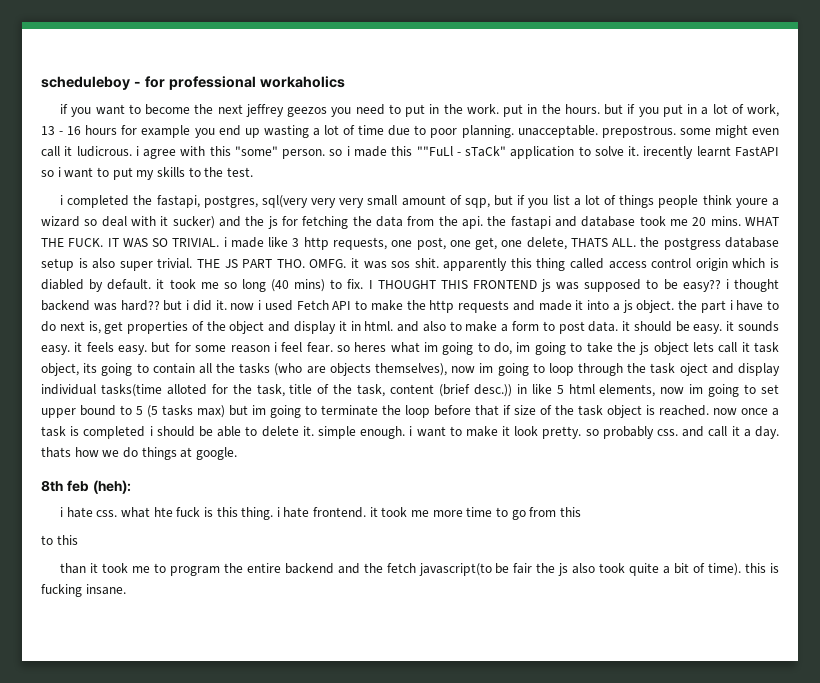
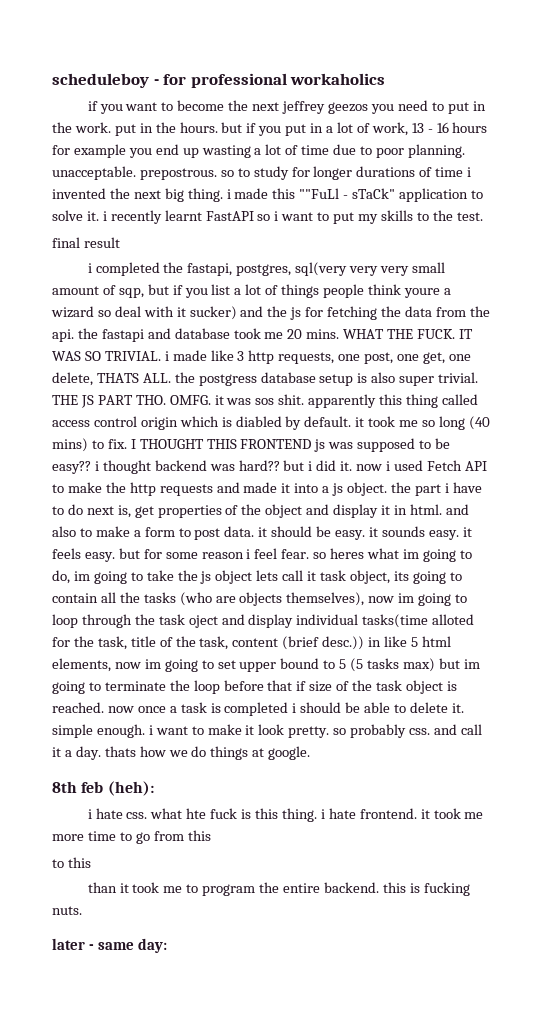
[679,125,779,138] [41,146,343,159] some might even call it ludicrous. i agree with this "some" person. so -> [220,166,472,180] [52,188,223,202] so to study for longer durations of time i invented the next big thing.
[643,146,694,159] irecently -> [102,210,162,224] i recently
(253, 172) none -> [52,237,120,248] // final result
[284,563,780,576] [41,584,126,597] backend and the fetch javascript(to be fair the js also took quite a bit of time). this is fucking insane. -> [323,882,470,896] [52,906,82,915] [52,938,168,953] backend. this is fucking nuts. // later - same day:

